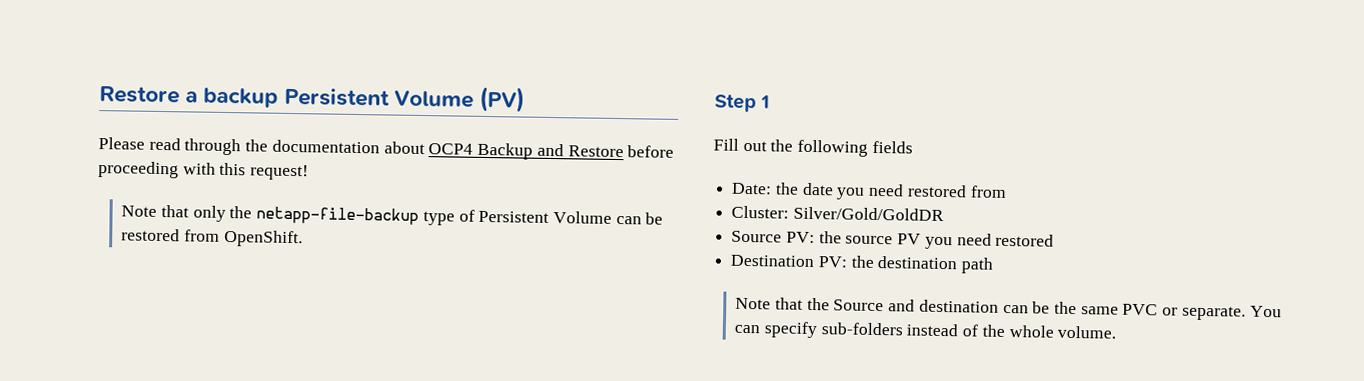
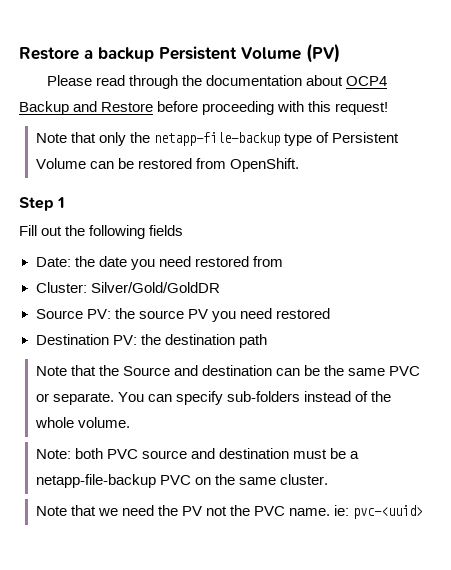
(1117, 332) none -> [35,448,360,459] [35,474,329,488] [35,505,424,519] // Note: both PVC source and destination must be a netapp-file-backup PVC on the same cluster. // Note that we need the PV not the PVC name. ie: pvc-<uuid>

